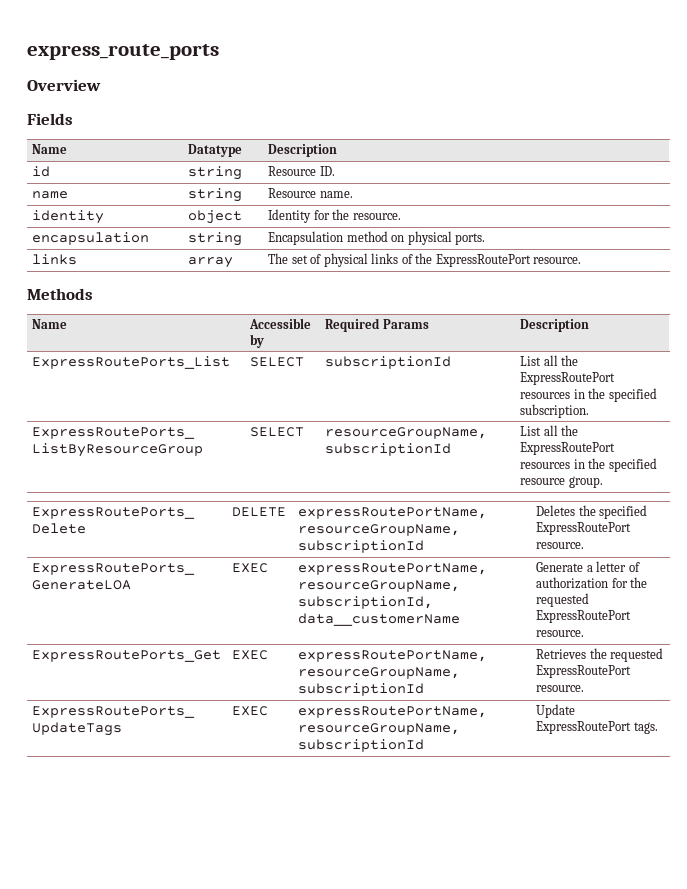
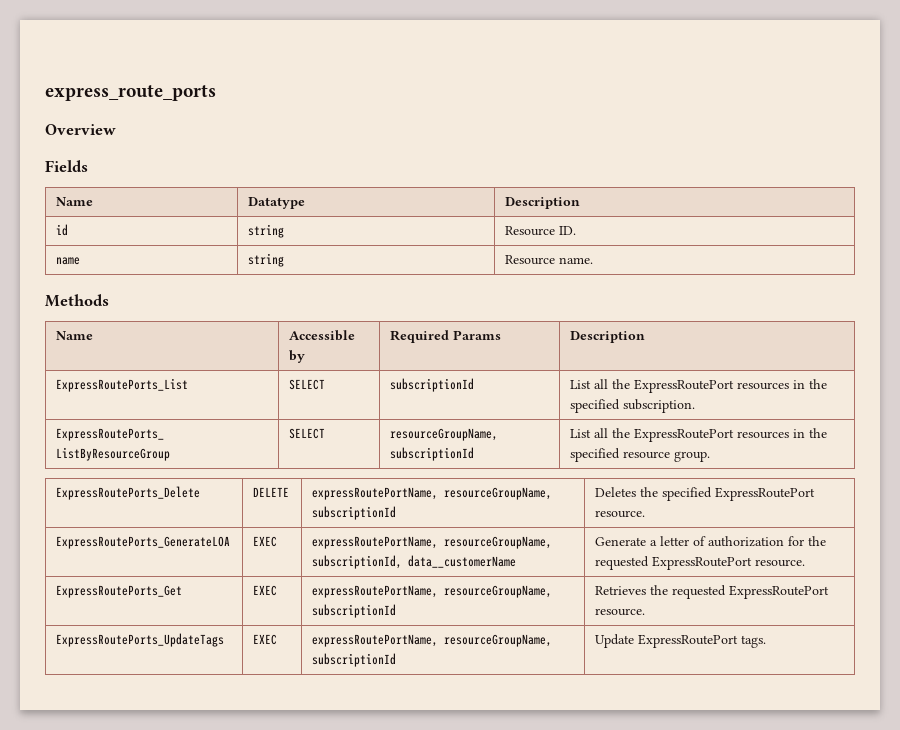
[32,210,105,224] [188,210,243,224] [268,209,401,223] [32,232,150,245] [188,232,243,246] [268,231,486,245] [32,254,78,265] [188,257,234,268] [268,253,582,267] // identity | object | Identity for the resource. // encapsulation | string | Encapsulation method on physical ports. // links | array | The set of physical links of the ExpressRoutePort resource. -> (594, 260) none

